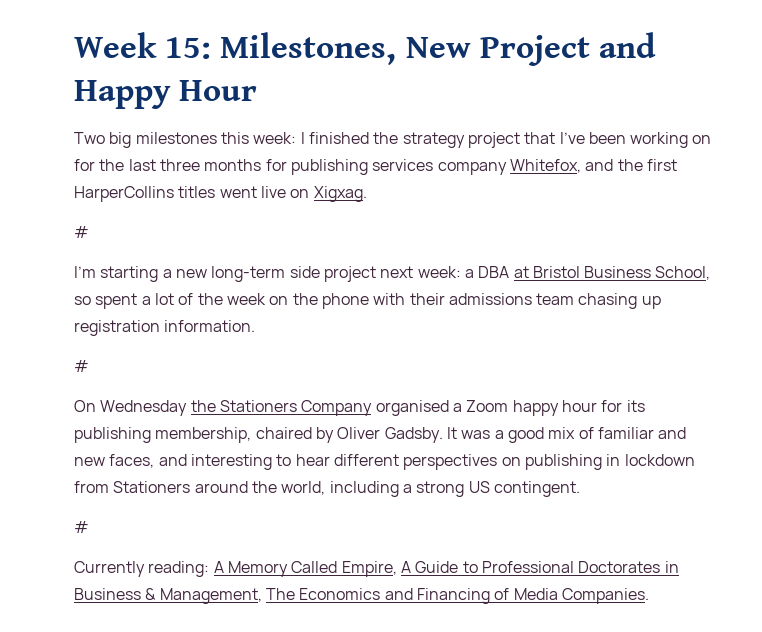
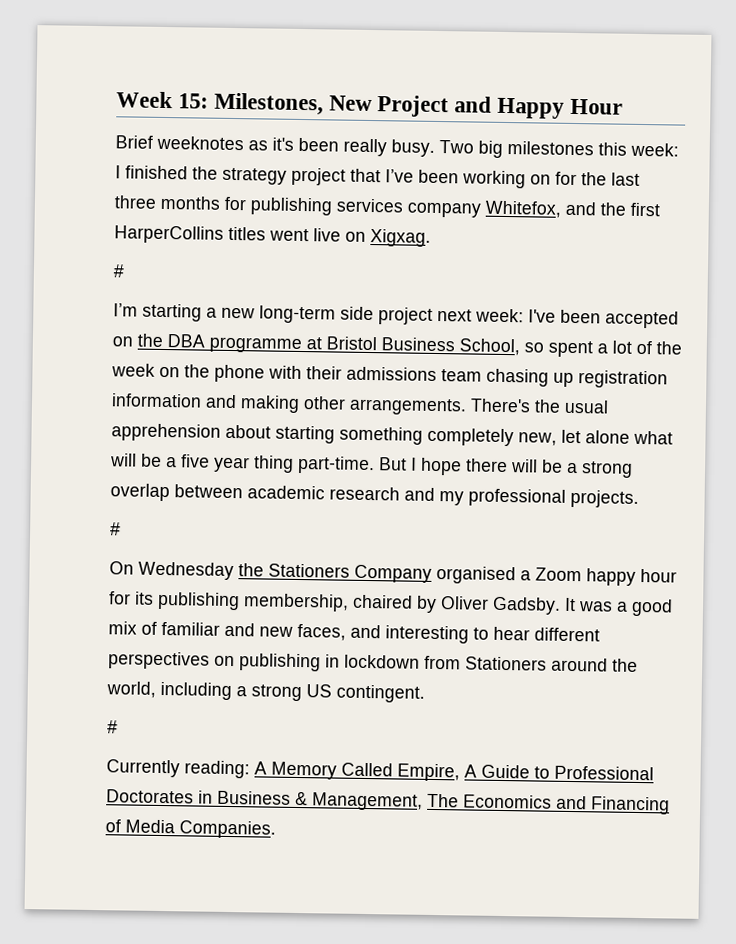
(258, 90) none -> [115,135,435,157] Brief weeknotes as it's been really busy.
[464,266,510,278] a DBA -> [528,309,679,329] [112,333,302,354] I've been accepted on the DBA programme
[164,320,256,332] information. -> [111,393,609,416] [111,423,673,447] [110,453,633,478] [110,483,639,508] information and making other arrangements. There's the usual apprehension about starting something completely new, let alone what will be a five year thing part-time. But I hope there will be a strong overlap between academic research and my professional projects.

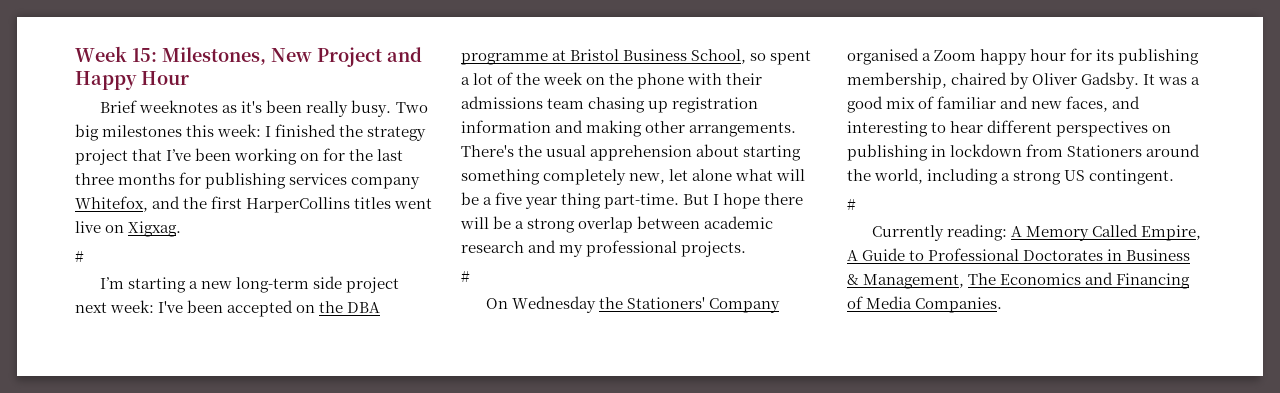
[268,563,350,578] Stationers -> [627,297,706,309] Stationers'

